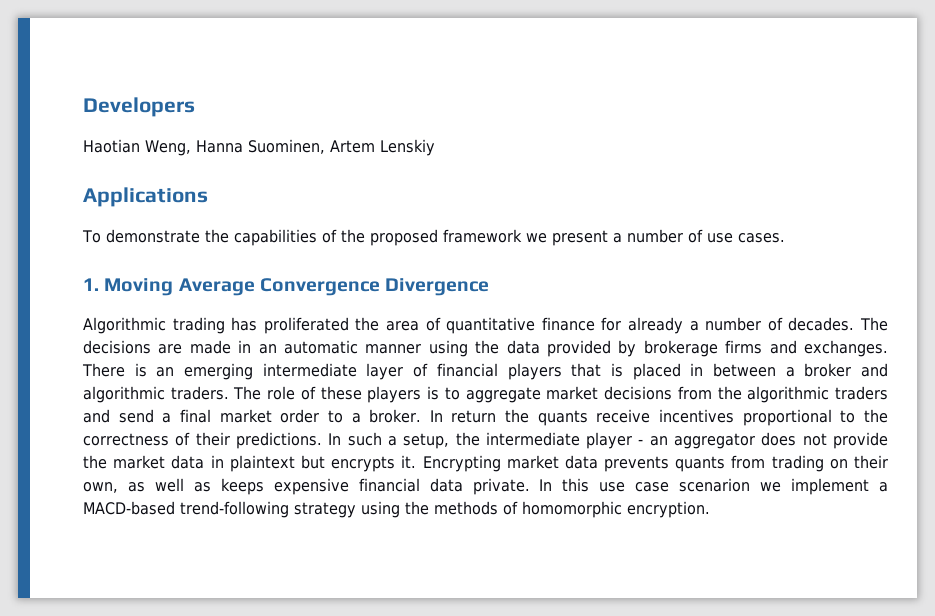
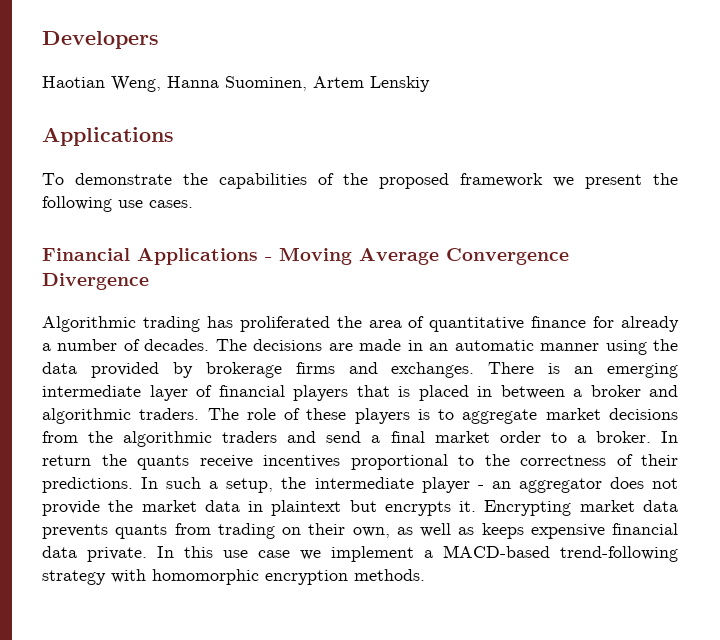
[612,229,703,243] a number of -> [653,173,678,185] [42,196,112,212] the following
[83,278,99,291] 1. -> [42,248,272,265] Financial Applications -
[679,478,751,492] scenarion -> (290, 554) none
[361,501,710,518] using the methods of homomorphic encryption. -> [111,569,425,585] with homomorphic encryption methods.

